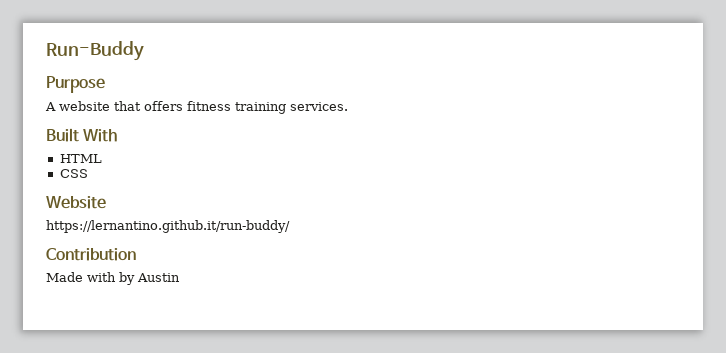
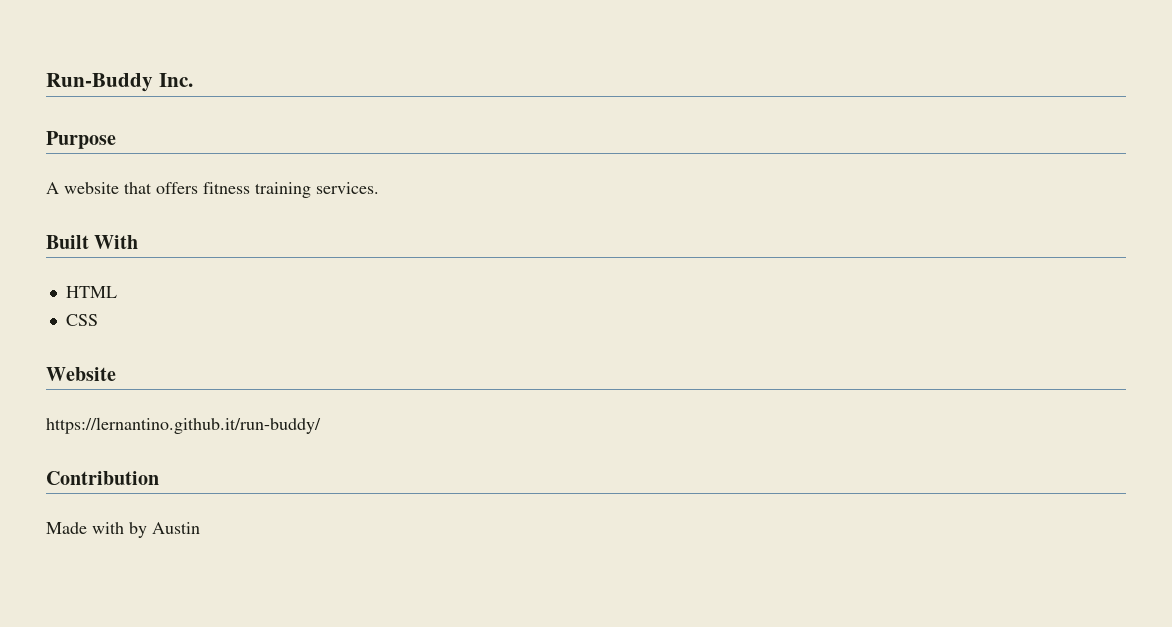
(144, 51) none -> [158,73,193,87] Inc.

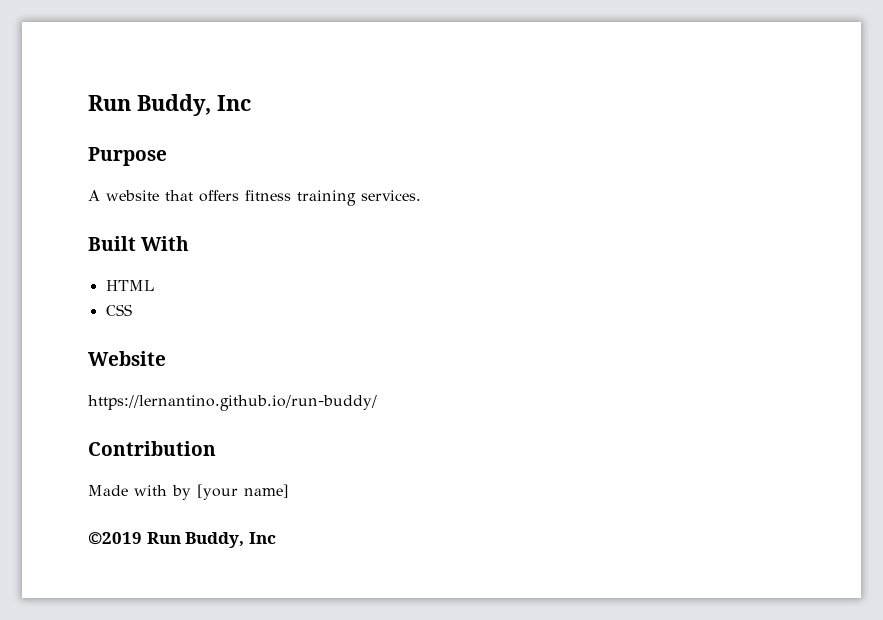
[46,73,193,92] Run-Buddy Inc. -> [88,94,251,116] Run Buddy, Inc
[46,417,321,434] https://lernantino.github.it/run-buddy/ -> [88,395,377,411] https://lernantino.github.io/run-buddy/
[152,522,200,534] Austin -> [197,484,289,500] [88,532,276,548] [your name] // ©2019 Run Buddy, Inc

